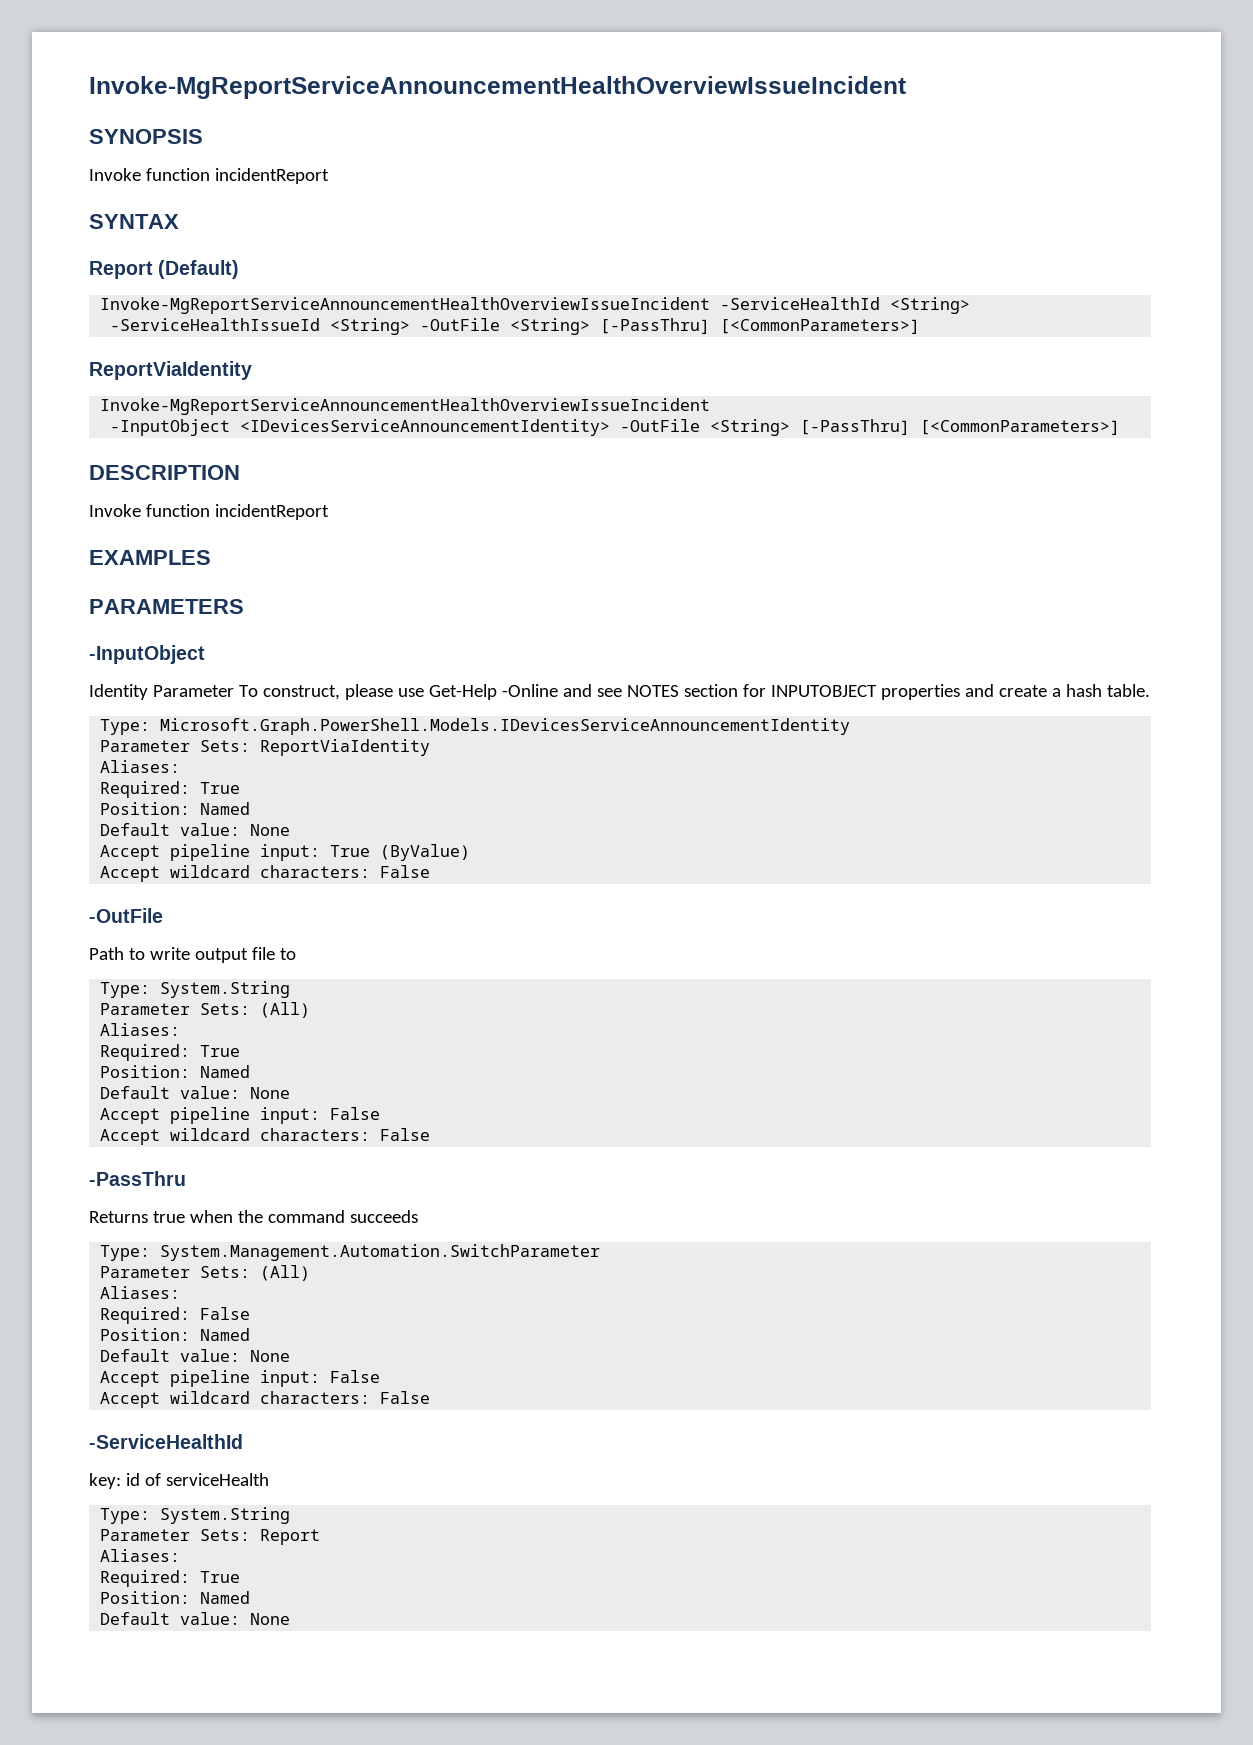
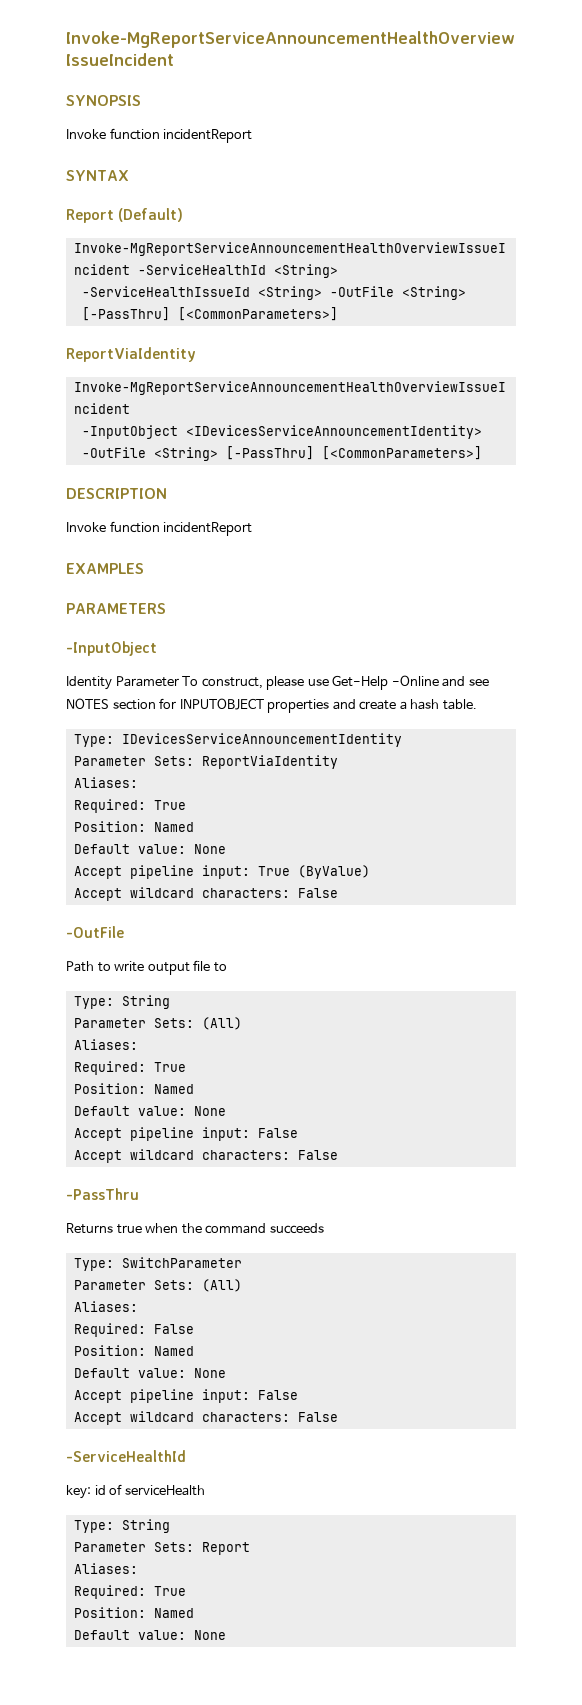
[160,718,851,735] Microsoft.Graph.PowerShell.Models.IDevicesServiceAnnouncementIdentity -> [121,733,402,747] IDevicesServiceAnnouncementIdentity
[160,981,291,998] System.String -> [121,995,170,1009] String
[160,1244,601,1261] System.Management.Automation.SwitchParameter -> [121,1257,242,1268] SwitchParameter
[160,1507,291,1524] System.String -> [121,1519,170,1533] String

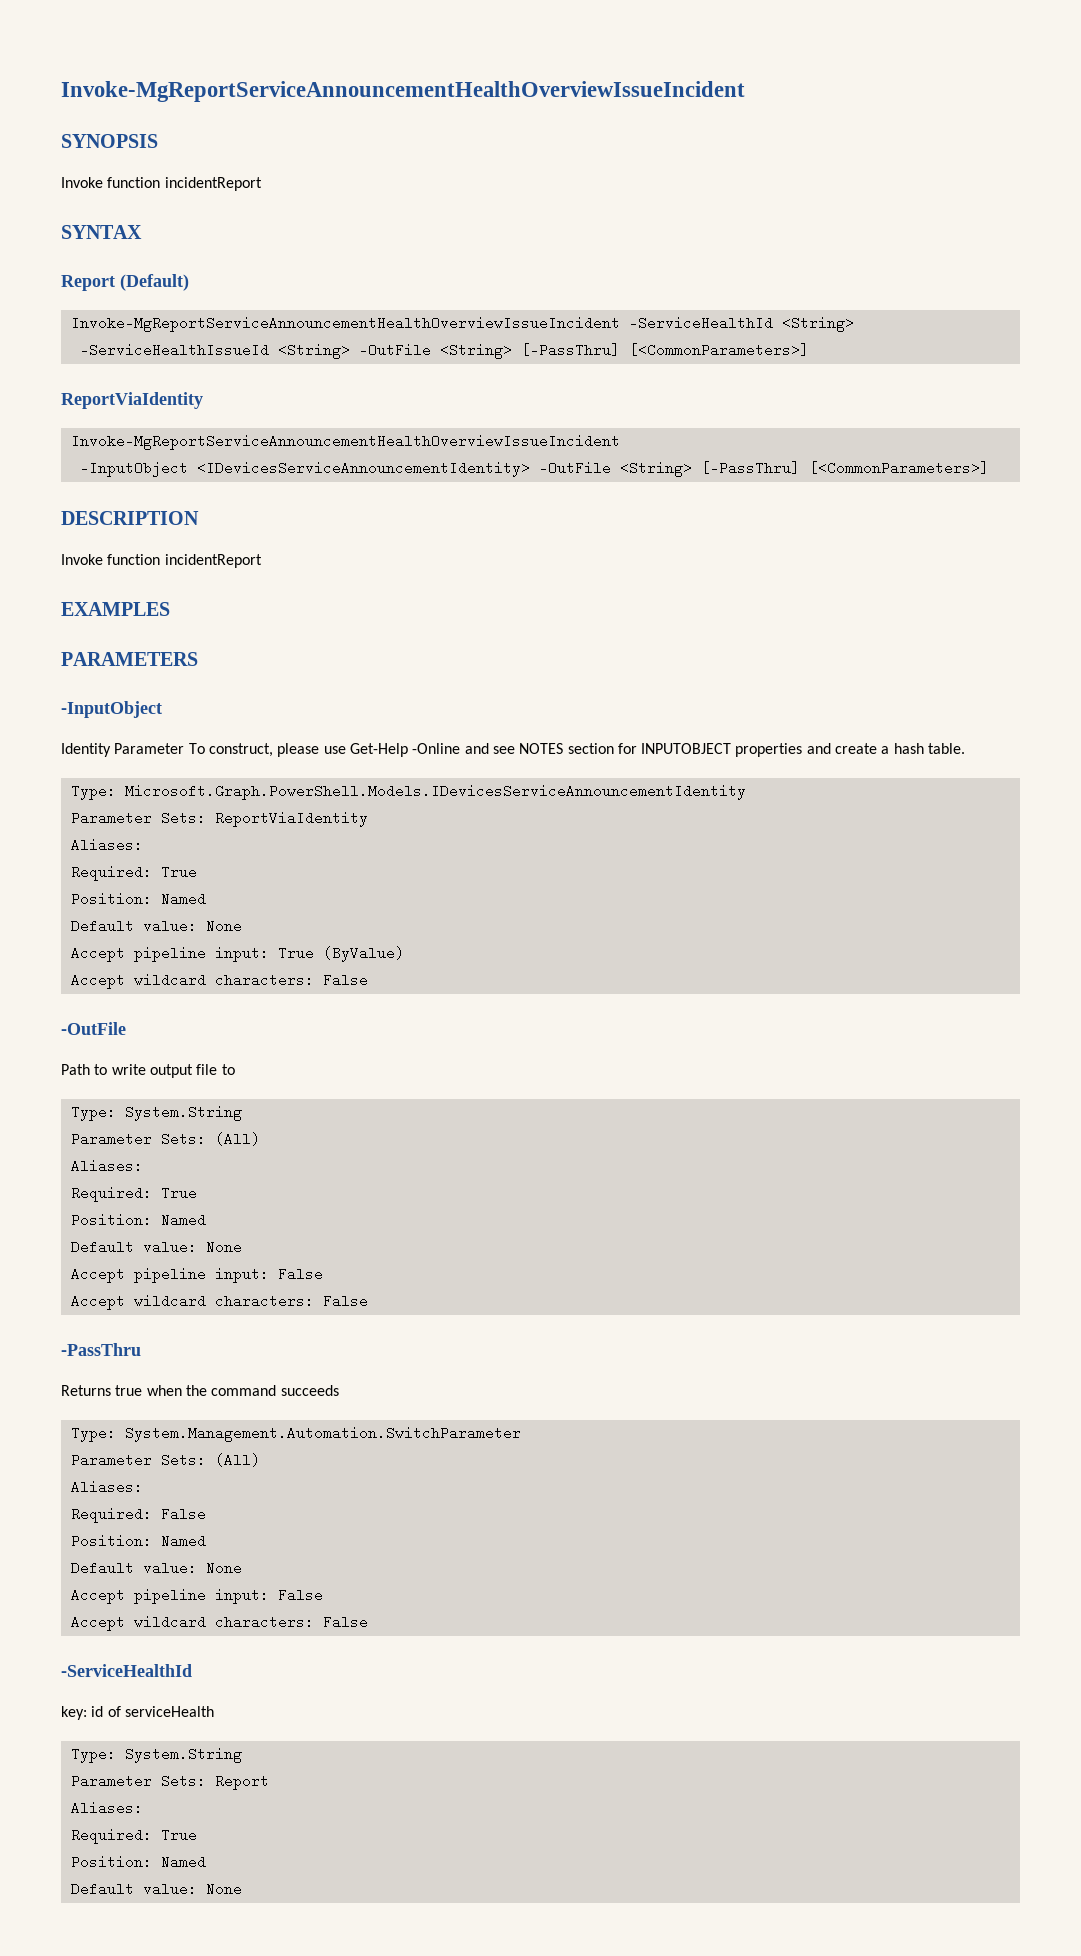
[121,733,402,747] IDevicesServiceAnnouncementIdentity -> [124,784,746,800] Microsoft.Graph.PowerShell.Models.IDevicesServiceAnnouncementIdentity
[121,995,170,1009] String -> [124,1105,242,1121] System.String
[121,1257,242,1268] SwitchParameter -> [124,1426,521,1442] System.Management.Automation.SwitchParameter
[121,1519,170,1533] String -> [124,1747,242,1763] System.String

